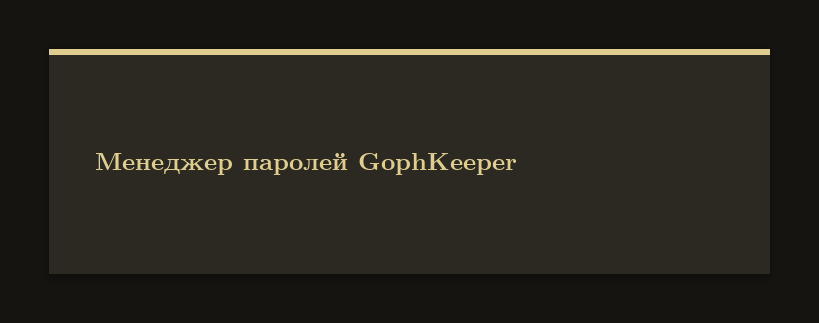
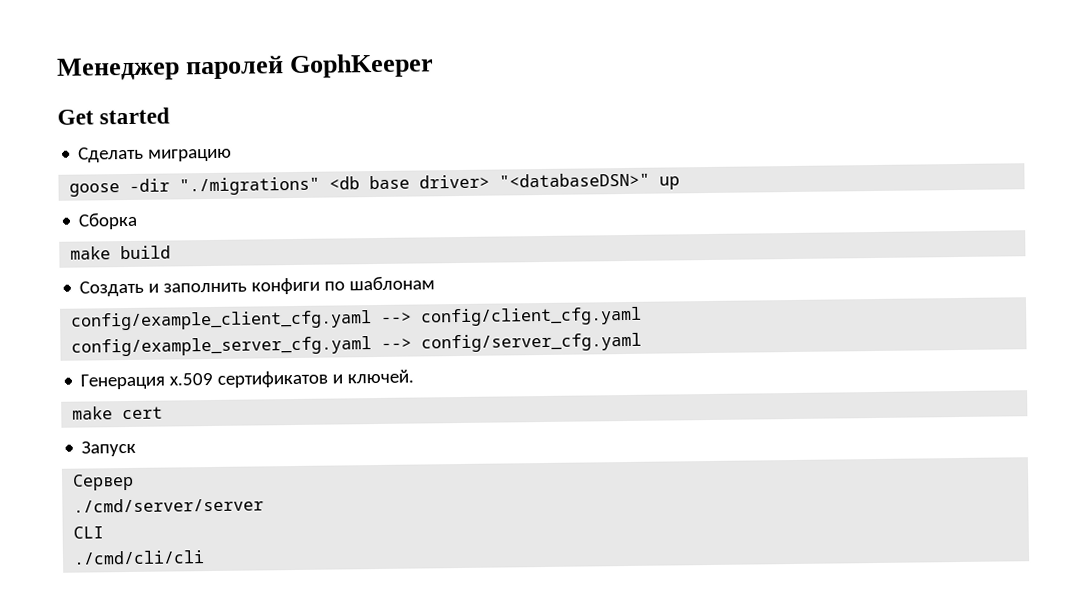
(517, 164) none -> [57,107,171,125] [78,146,233,163] [69,172,681,197] [78,212,139,230] [70,245,172,260] [79,276,436,297] [71,306,643,331] [71,332,643,357] [80,369,415,390] [72,406,164,420] [81,440,137,457] [72,473,135,491] [73,497,265,513] [73,526,105,539] [73,550,206,565] // Get started // Сделать миграцию // goose -dir "./migrations" <db base driver> "<databaseDSN>" up // Сборка // make build // Создать и заполнить конфиги по шаблонам // config/example_client_cfg.yaml --> config/client_cfg.yaml // config/example_server_cfg.yaml --> config/server_cfg.yaml // Генерация x.509 сертификатов и ключей. // make cert // Запуск // Сервер // ./cmd/server/server // CLI // ./cmd/cli/cli

